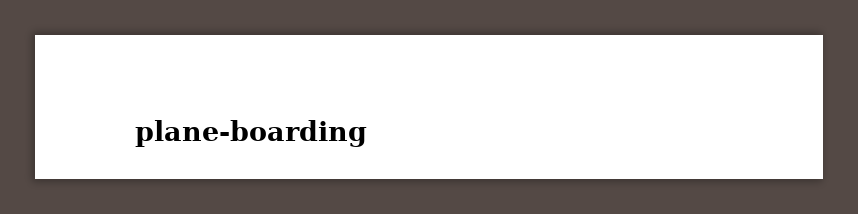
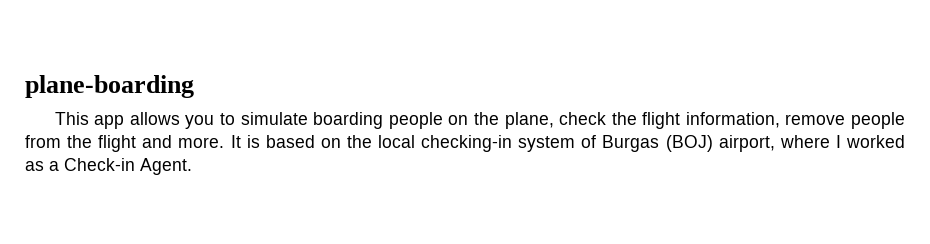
(367, 133) none -> [54,112,905,129] [25,135,905,152] [25,158,192,175] // This app allows you to simulate boarding people on the plane, check the flight information, remove people from the flight and more. It is based on the local checking-in system of Burgas (BOJ) airport, where I worked as a Check-in Agent.

